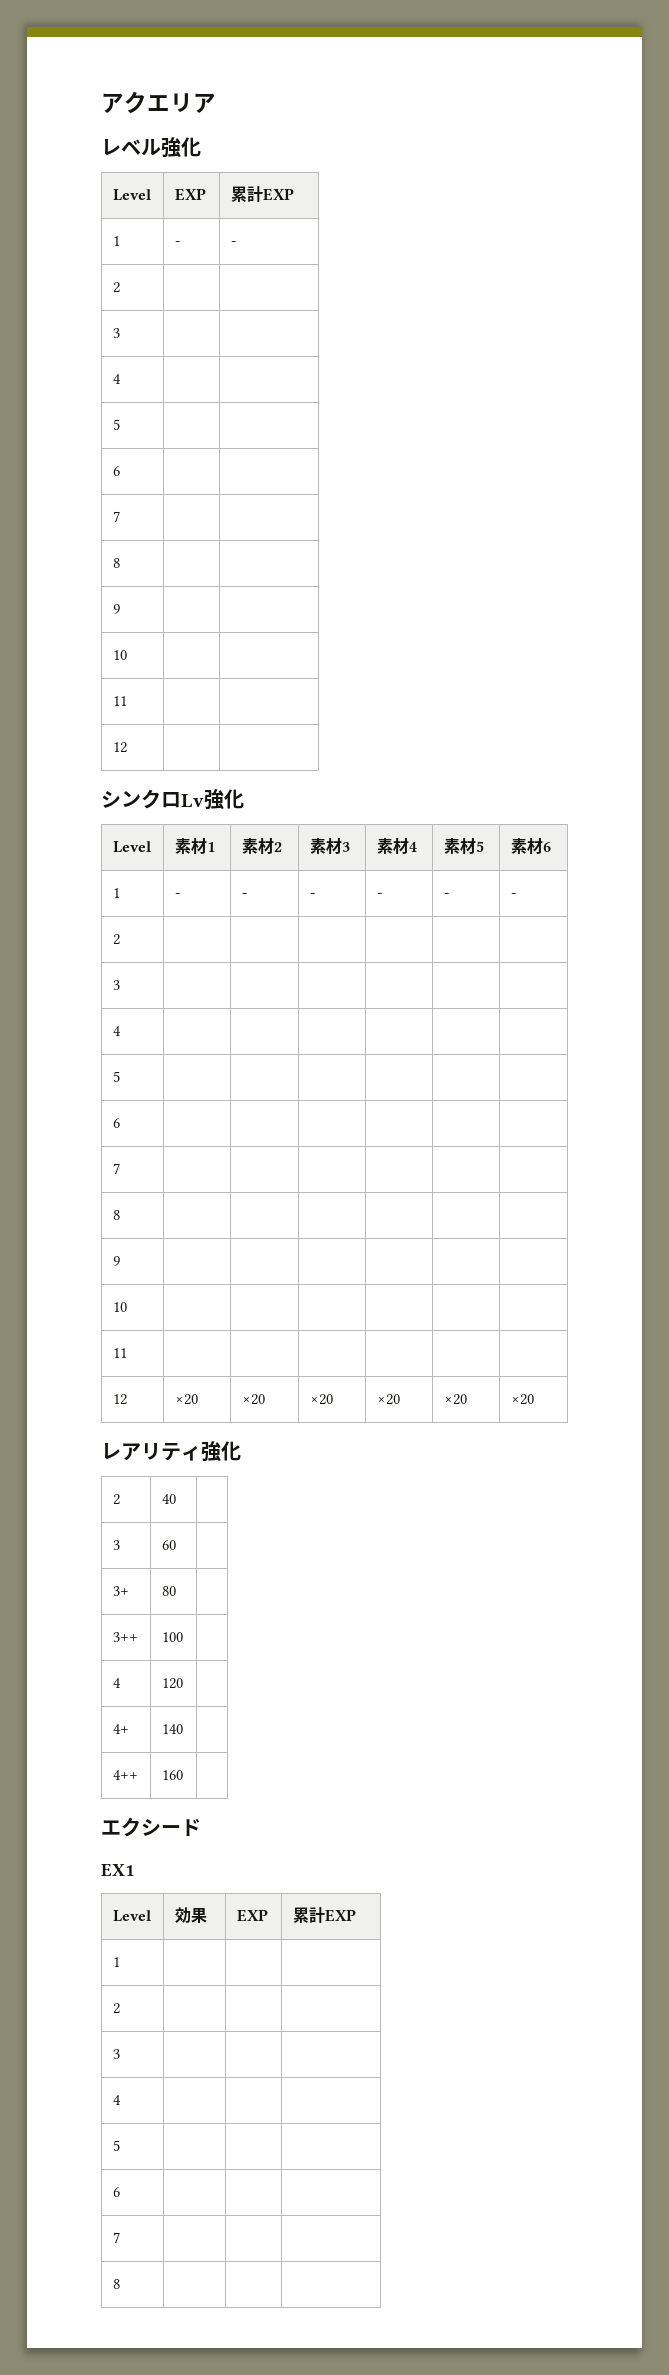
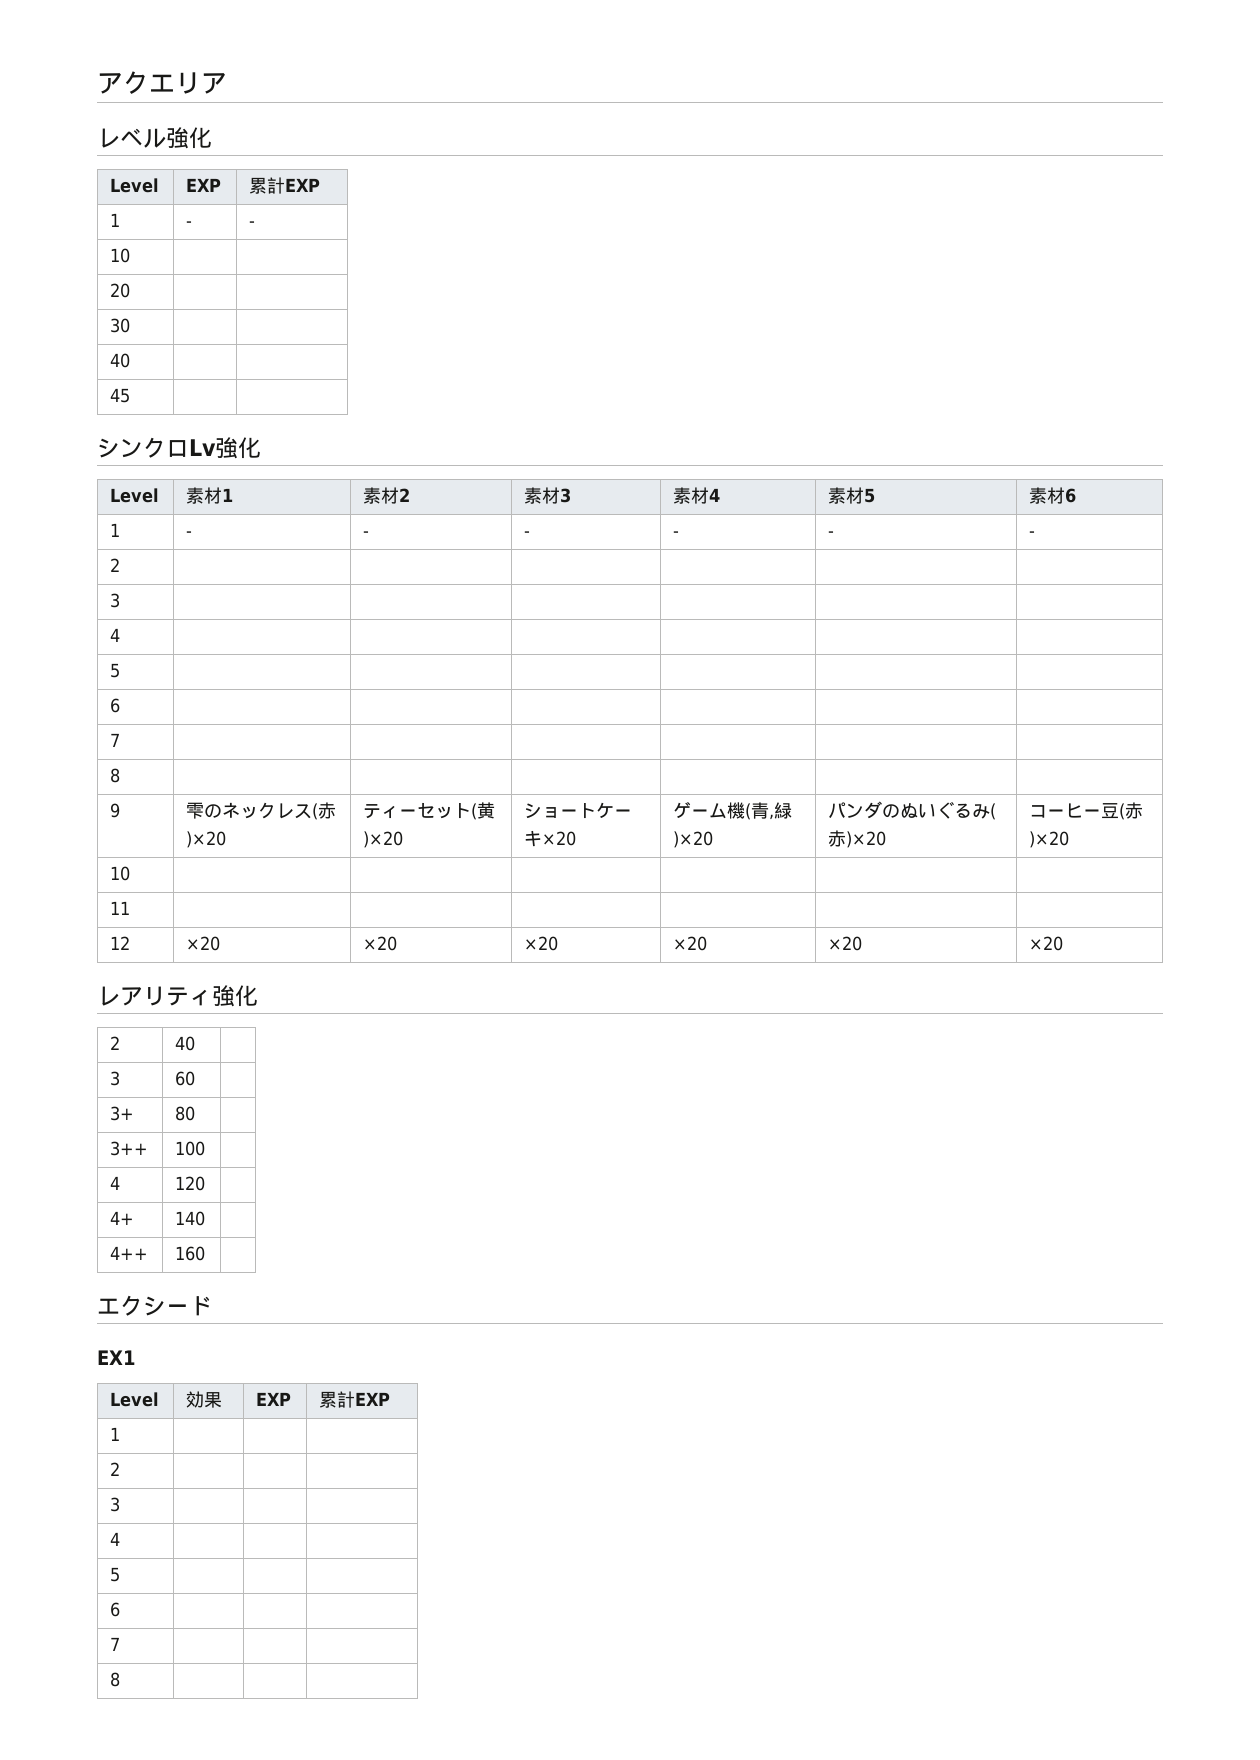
[112,282,120,293] [112,328,120,338] [112,374,121,384] [112,419,120,430] [112,466,120,476] [112,511,120,522] [112,558,120,568] [112,604,120,614] [112,650,127,660] [112,696,127,706] [112,742,127,753] 2 | | // 3 | | // 4 | | // 5 | | // 6 | | // 7 | | // 8 | | // 9 | | // 10 | | // 11 | | // 12 -> [110,248,131,263] [110,283,131,298] [110,318,131,333] [110,353,131,368] [110,388,131,403] 10 | | // 20 | | // 30 | | // 40 | | // 45
(120, 1261) | | | | | -> [186,802,337,820] [186,831,227,848] [363,802,496,820] [363,831,404,848] [524,802,633,819] [524,830,577,847] [673,802,793,820] [673,831,714,848] [828,801,997,820] [828,830,887,848] [1029,802,1144,820] [1029,831,1070,848] 雫のネックレス(赤)×20 | ティーセット(黄)×20 | ショートケーキ×20 | ゲーム機(青,緑)×20 | パンダのぬいぐるみ(赤)×20 | コーヒー豆(赤)×20

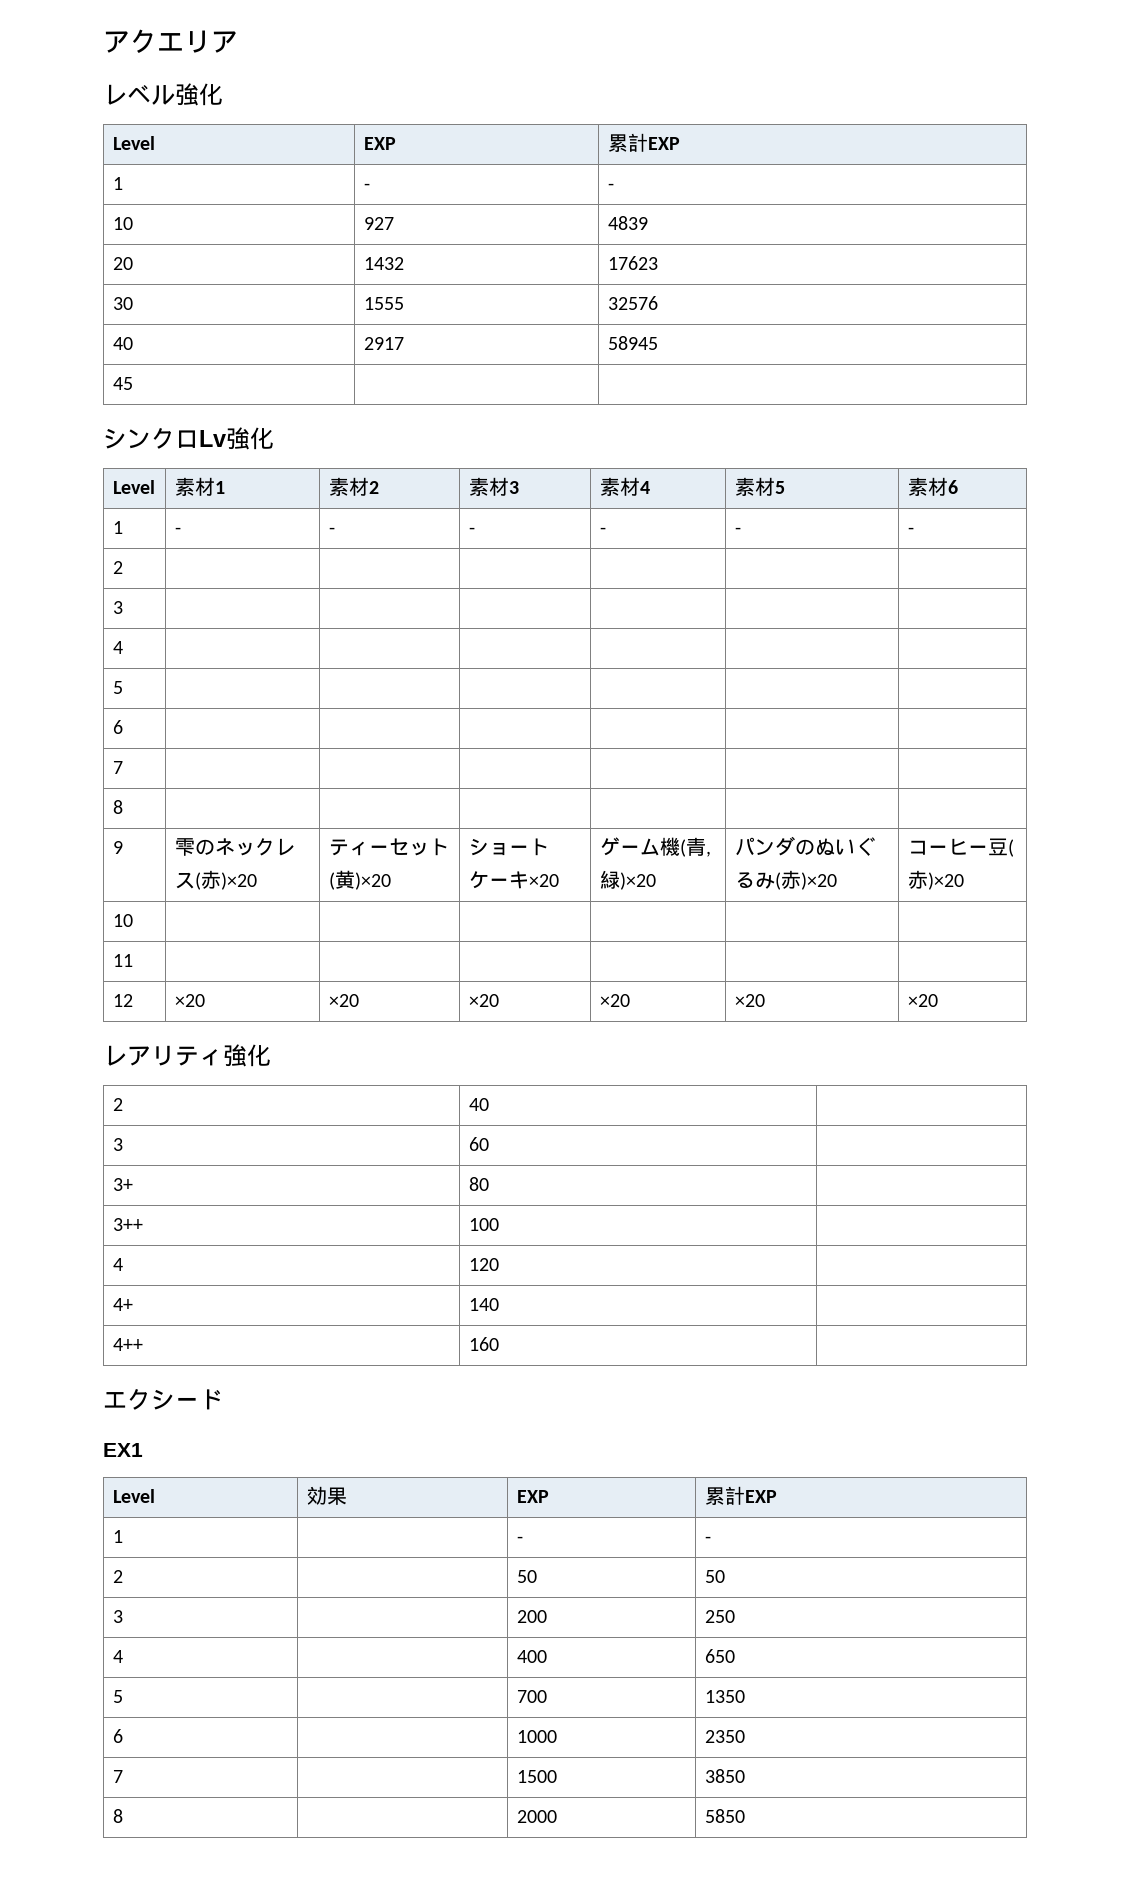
(131, 255) | -> [363,217,394,230] [607,216,648,230] 927 | 4839
(131, 290) | -> [363,257,404,270] [607,256,658,270] 1432 | 17623
[110,353,131,368] | // 40 | | -> [363,297,404,310] [607,296,658,310] [112,337,133,350] [363,337,404,350] [607,336,658,350] 1555 | 32576 // 40 | 2917 | 58945
[110,1462,121,1476] [110,1497,121,1512] [110,1532,121,1546] [110,1567,121,1582] [110,1602,121,1617] [110,1637,121,1651] [110,1672,121,1687] | // 2 | | | // 3 | | | // 4 | | | // 5 | | | // 6 | | | // 7 | | | // 8 | | | -> [516,1536,523,1543] [704,1536,711,1543] [112,1570,123,1583] [516,1570,537,1583] [704,1570,725,1583] [112,1610,123,1623] [516,1610,547,1623] [704,1610,735,1623] [112,1650,123,1663] [516,1650,547,1663] [704,1649,735,1663] [112,1690,123,1703] [516,1690,547,1703] [704,1690,745,1703] [112,1729,123,1743] [516,1730,557,1743] [704,1730,745,1743] [112,1770,123,1783] [516,1770,557,1783] [704,1769,745,1783] [112,1809,123,1823] [516,1810,557,1823] [704,1809,745,1823] - | - // 2 | | 50 | 50 // 3 | | 200 | 250 // 4 | | 400 | 650 // 5 | | 700 | 1350 // 6 | | 1000 | 2350 // 7 | | 1500 | 3850 // 8 | | 2000 | 5850

